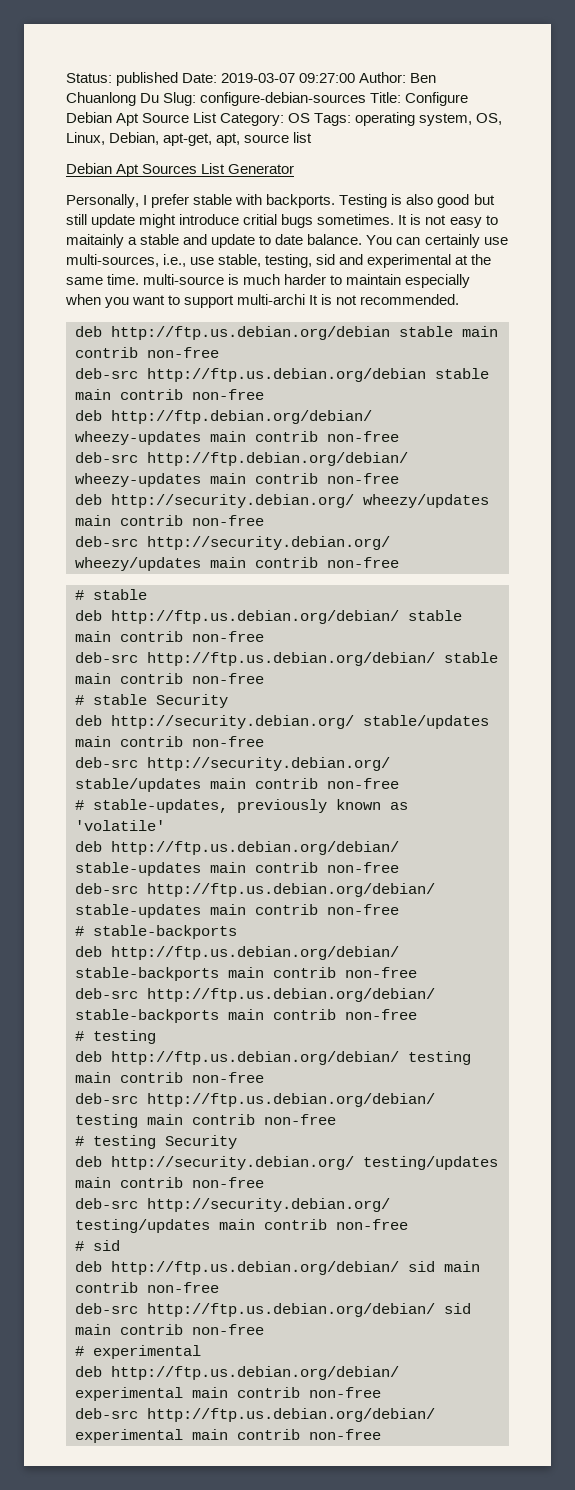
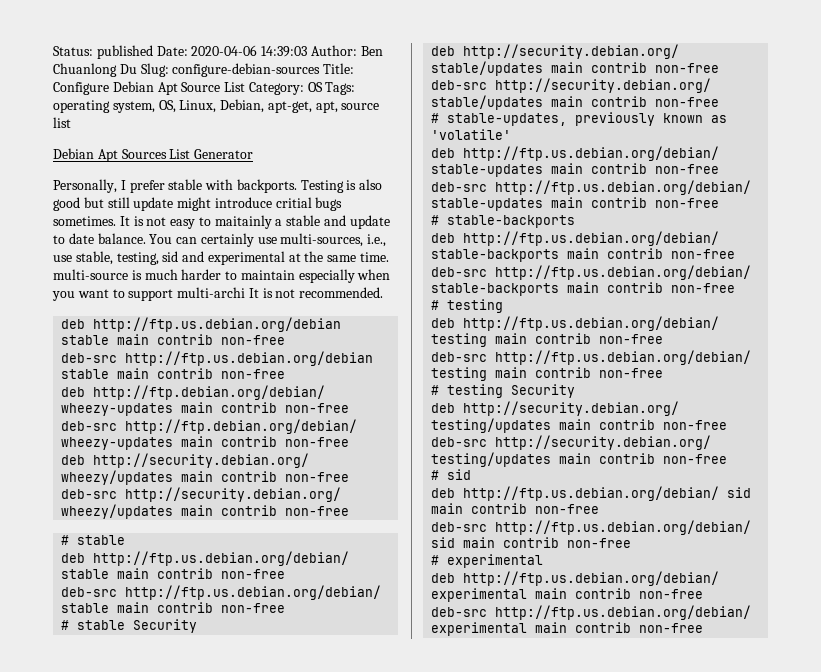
[221,73,356,83] 2019-03-07 09:27:00 -> [191,45,308,57] 2020-04-06 14:39:03

